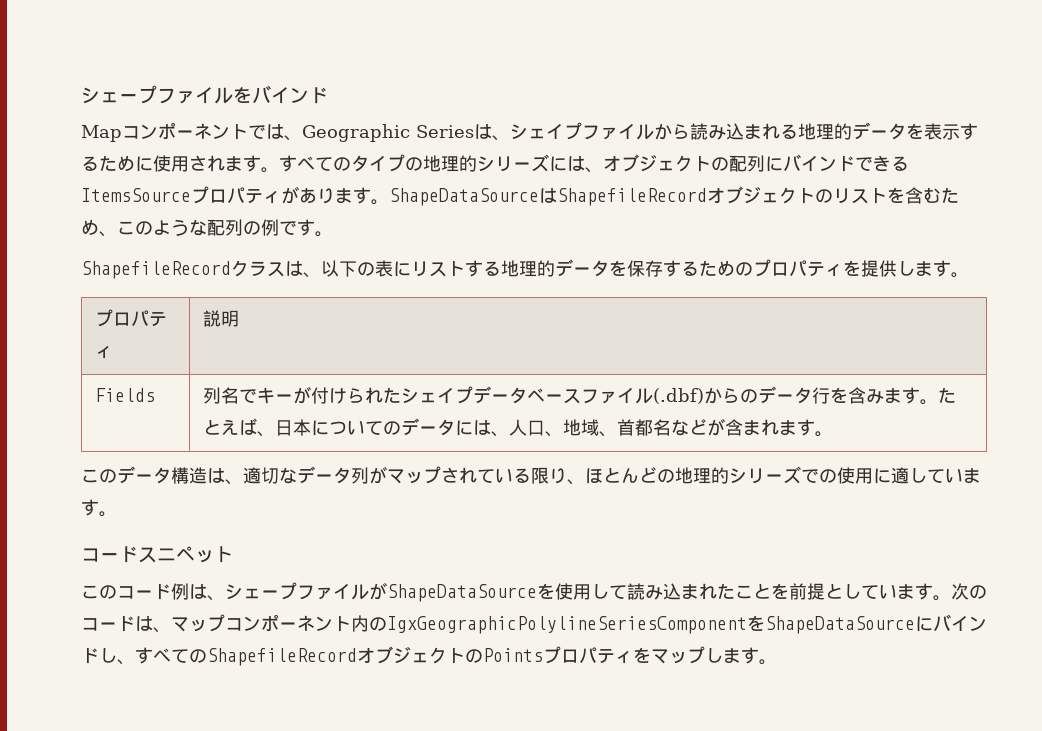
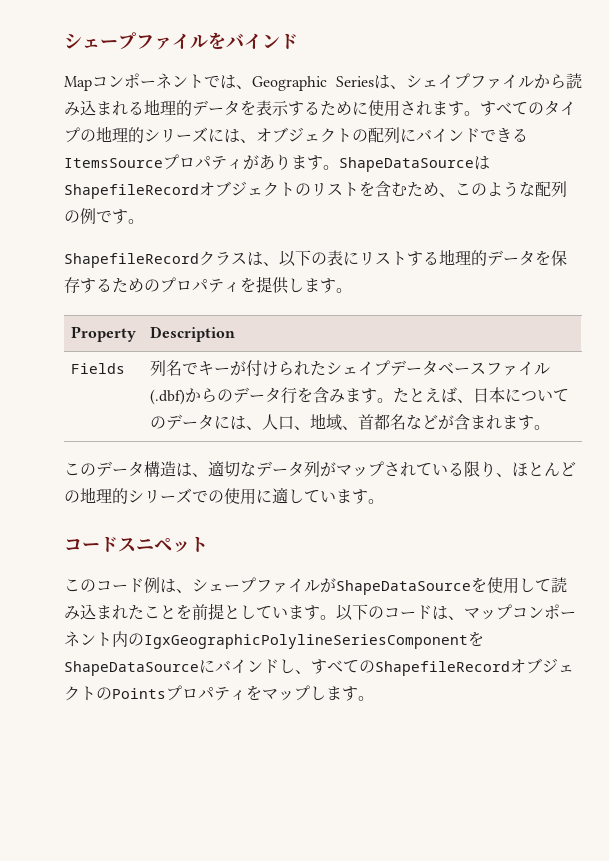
[95,309,168,327] [95,345,114,359] [203,310,240,327] プロパティ | 説明 -> [70,326,136,342] [149,326,235,342] Property | Description
[951,583,969,600] 次 -> [336,604,368,621] 以下

